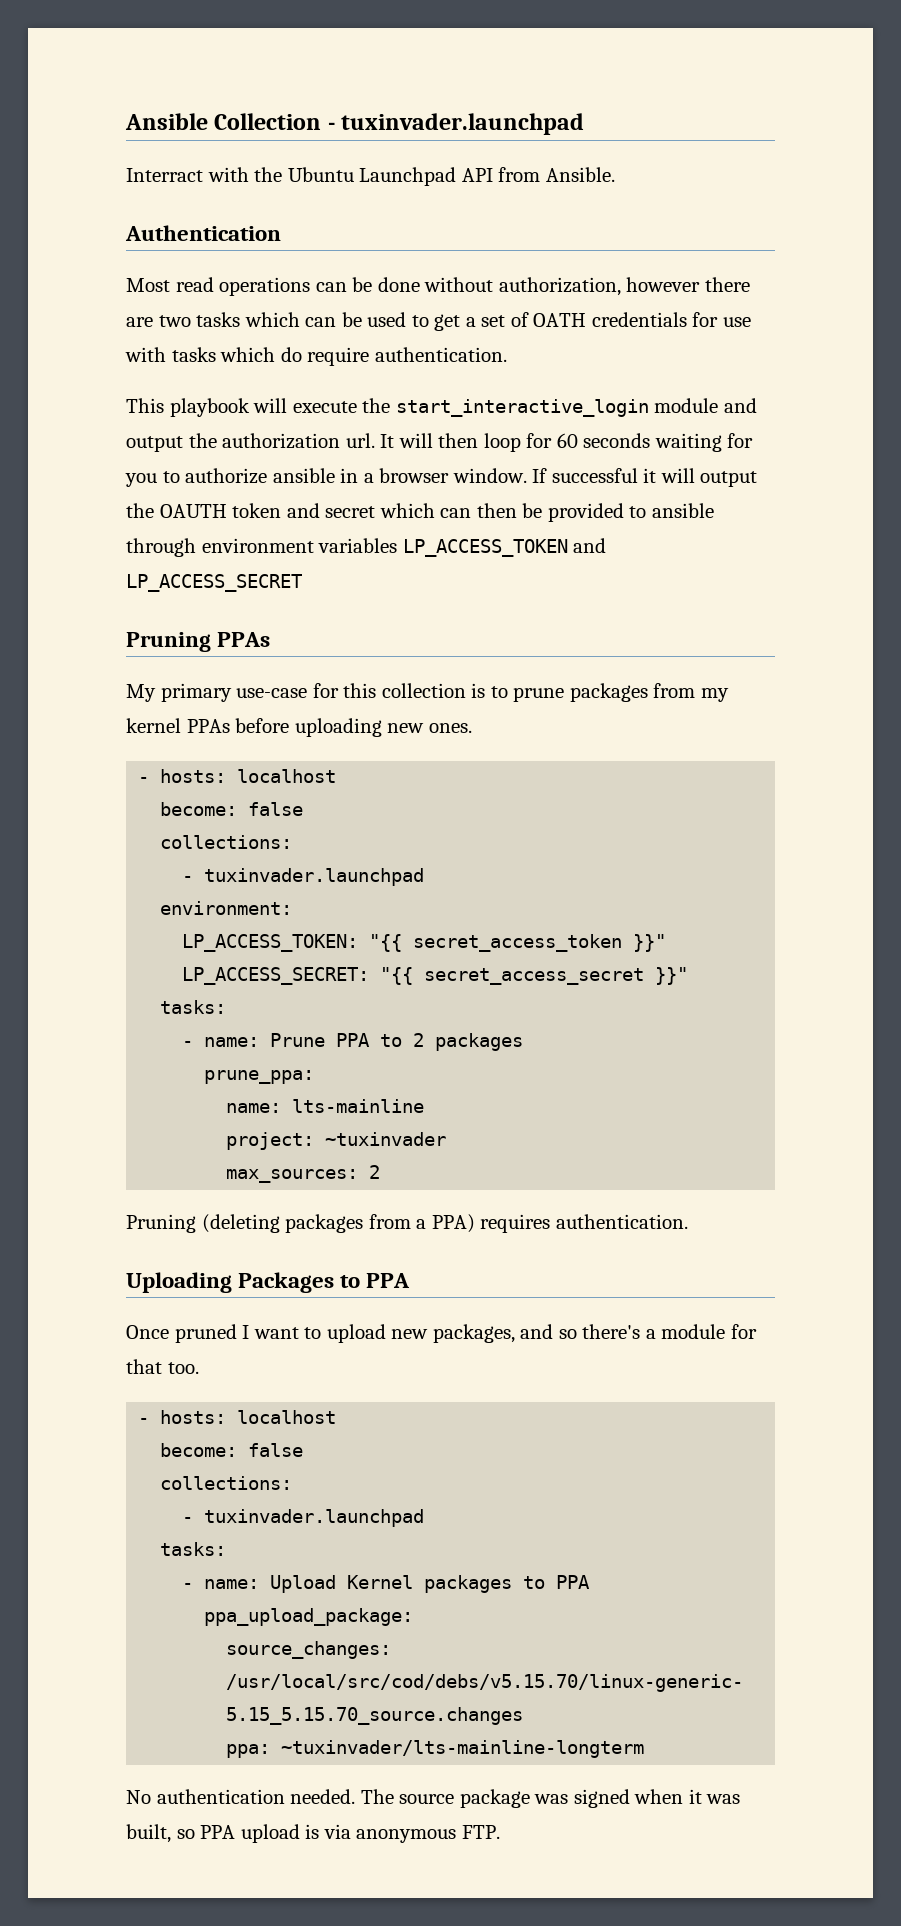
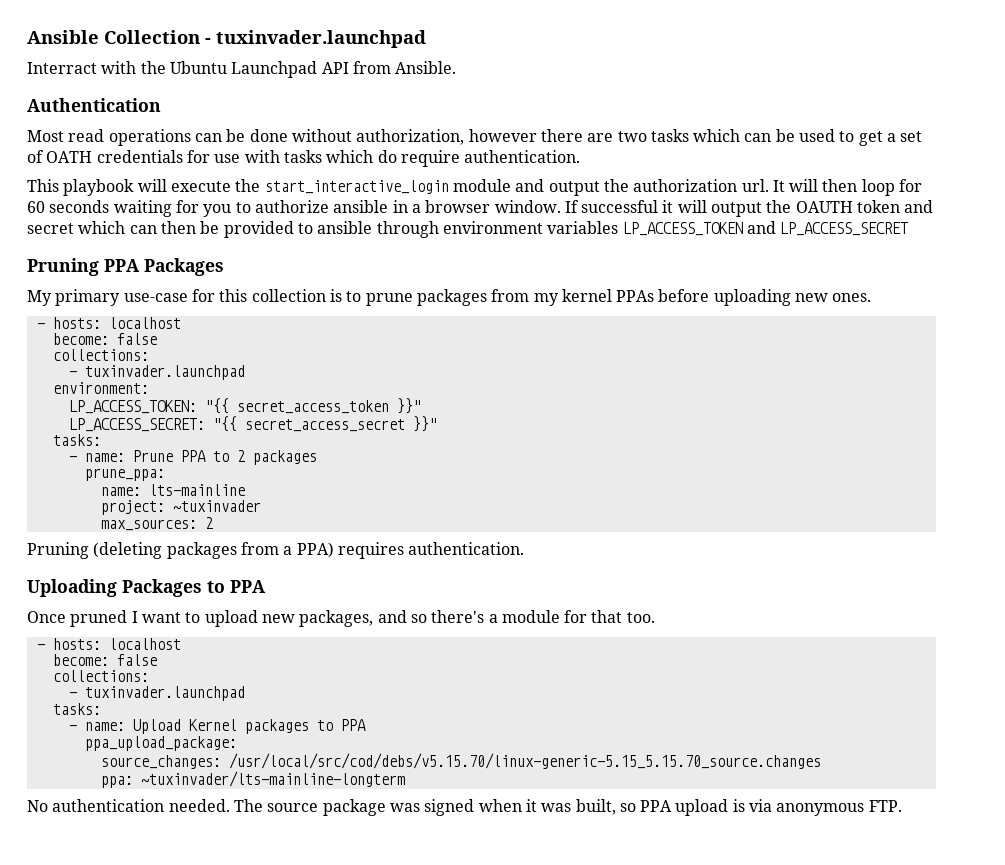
[217,632,271,647] PPAs -> [104,258,224,276] PPA Packages

